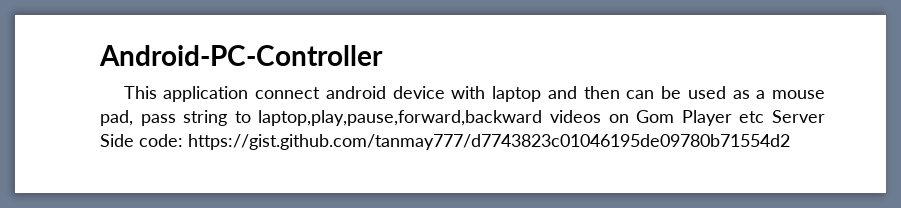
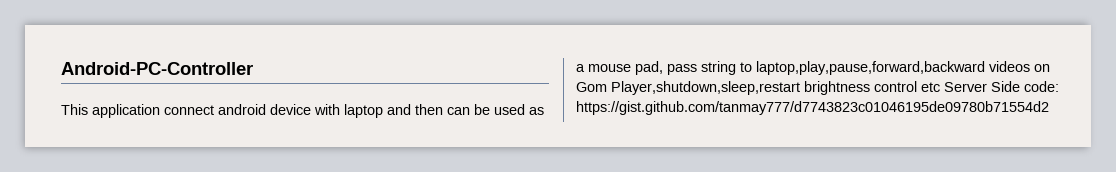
[681,110,732,126] Player -> [611,81,917,95] Player,shutdown,sleep,restart brightness control

